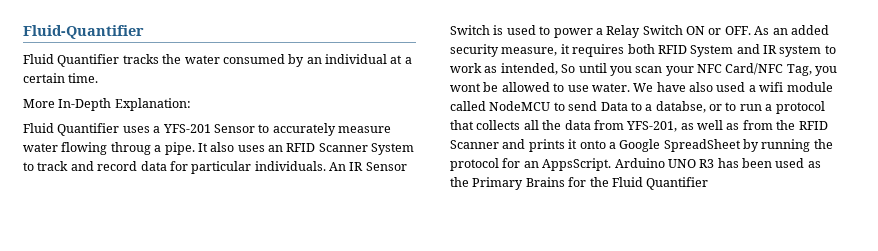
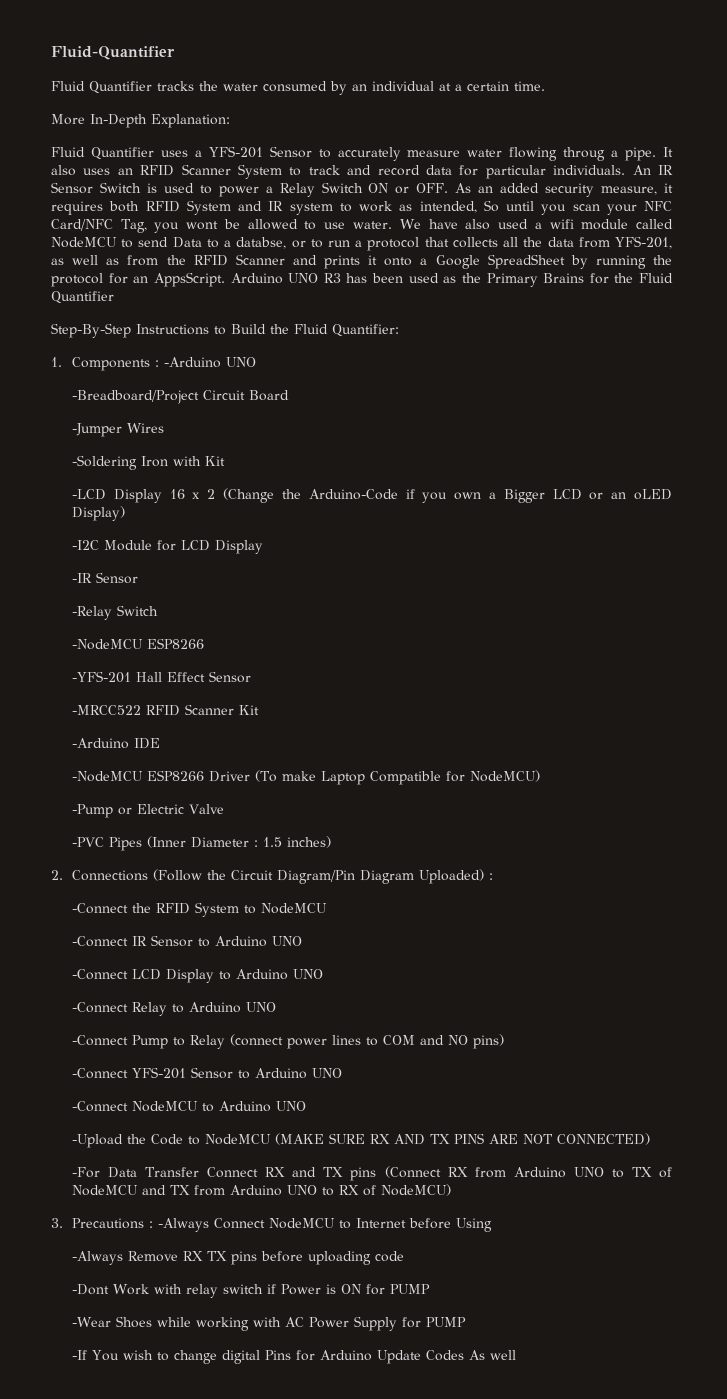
(709, 183) none -> [51,323,399,338] [51,357,257,371] [72,390,290,404] [72,423,165,437] [72,455,226,470] [72,488,672,503] [72,506,126,521] [72,540,264,554] [72,572,139,584] [72,605,159,620] [72,638,205,650] [72,671,252,683] [72,704,260,716] [72,738,161,749] [72,770,541,785] [72,804,225,818] [72,836,332,851] [51,869,494,884] [72,902,328,917] [72,935,303,947] [72,969,324,983] [72,1002,277,1016] [72,1034,505,1049] [72,1067,343,1079] [72,1101,307,1112] [72,1133,651,1148] [72,1166,673,1181] [72,1184,452,1196] [51,1218,493,1232] [72,1251,405,1265] [72,1284,431,1298] [72,1316,467,1331] [72,1350,517,1364] // Step-By-Step Instructions to Build the Fluid Quantifier: // 1. Components : -Arduino UNO // -Breadboard/Project Circuit Board // -Jumper Wires // -Soldering Iron with Kit // -LCD Display 16 x 2 (Change the Arduino-Code if you own a Bigger LCD or an oLED Display) // -I2C Module for LCD Display // -IR Sensor // -Relay Switch // -NodeMCU ESP8266 // -YFS-201 Hall Effect Sensor // -MRCC522 RFID Scanner Kit // -Arduino IDE // -NodeMCU ESP8266 Driver (To make Laptop Compatible for NodeMCU) // -Pump or Electric Valve // -PVC Pipes (Inner Diameter : 1.5 inches) // 2. Connections (Follow the Circuit Diagram/Pin Diagram Uploaded) : // -Connect the RFID System to NodeMCU // -Connect IR Sensor to Arduino UNO // -Connect LCD Display to Arduino UNO // -Connect Relay to Arduino UNO // -Connect Pump to Relay (connect power lines to COM and NO pins) // -Connect YFS-201 Sensor to Arduino UNO // -Connect NodeMCU to Arduino UNO // -Upload the Code to NodeMCU (MAKE SURE RX AND TX PINS ARE NOT CONNECTED) // -For Data Transfer Connect RX and TX pins (Connect RX from Arduino UNO to TX of NodeMCU and TX from Arduino UNO to RX of NodeMCU) // 3. Precautions : -Always Connect NodeMCU to Internet before Using // -Always Remove RX TX pins before uploading code // -Dont Work with relay switch if Power is ON for PUMP // -Wear Shoes while working with AC Power Supply for PUMP // -If You wish to change digital Pins for Arduino Update Codes As well

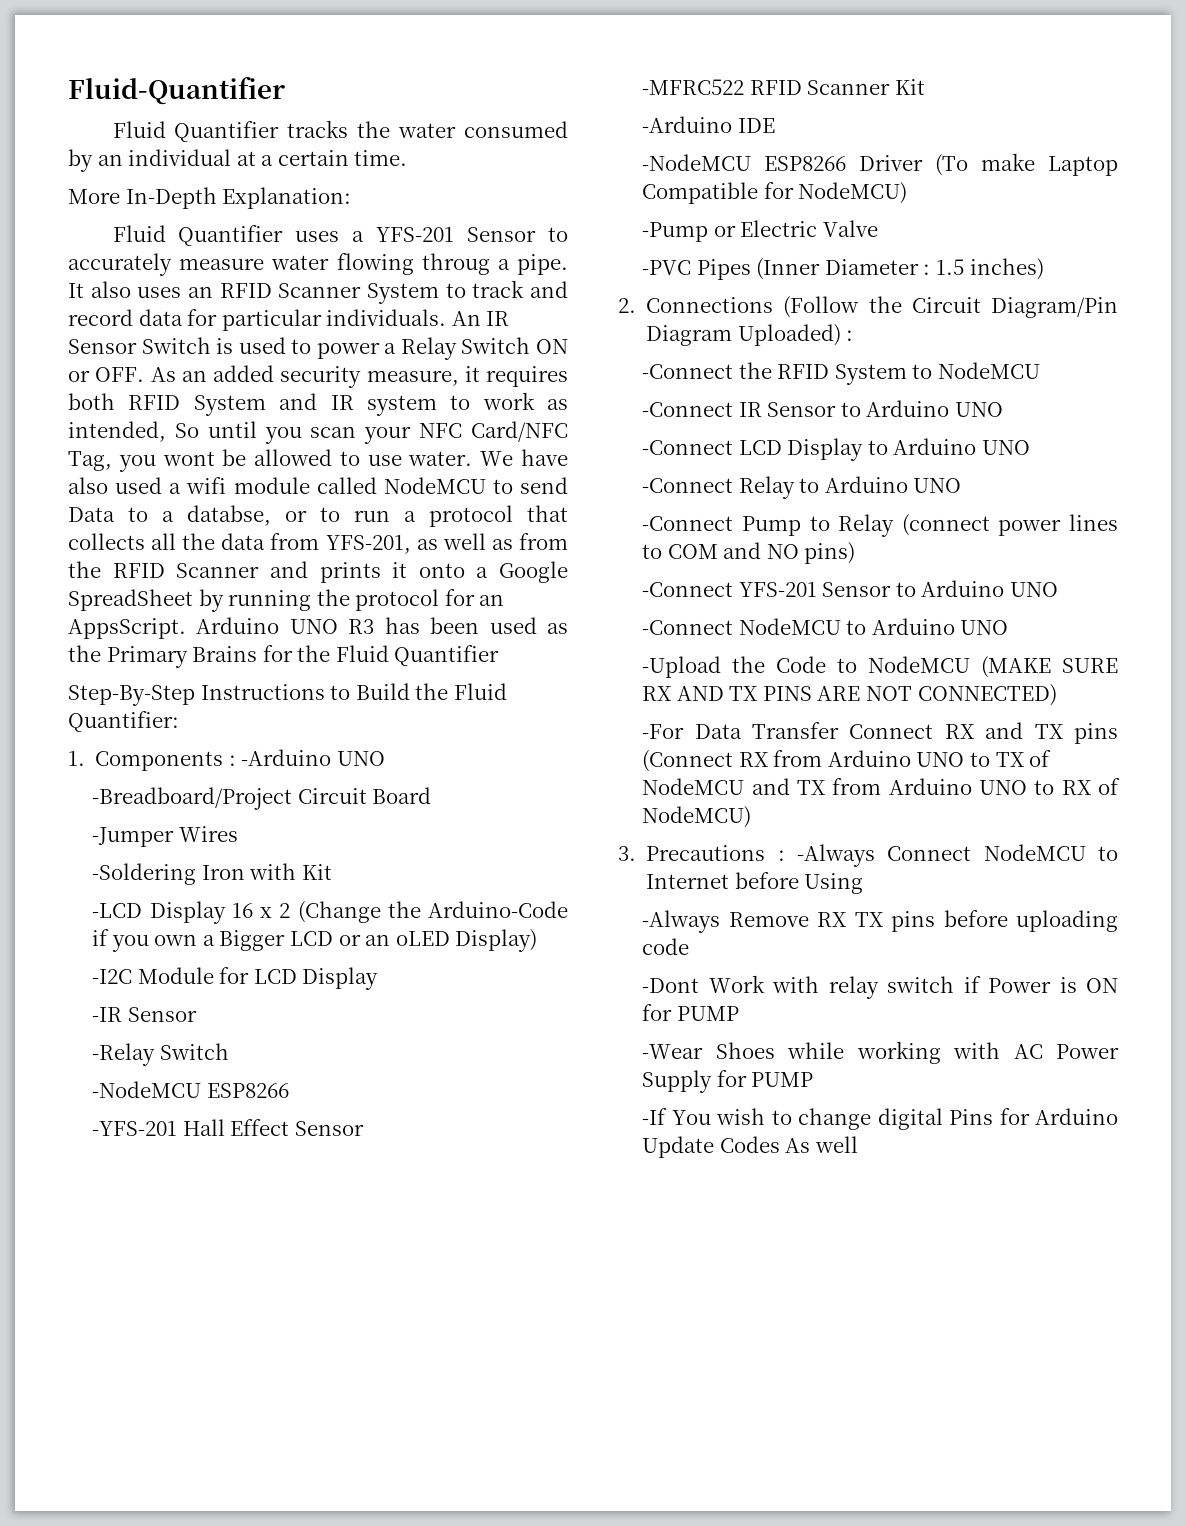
[72,705,142,715] -MRCC522 -> [642,79,745,95] -MFRC522

